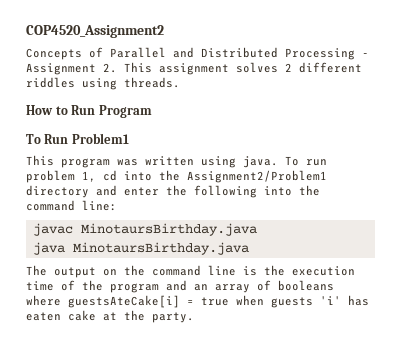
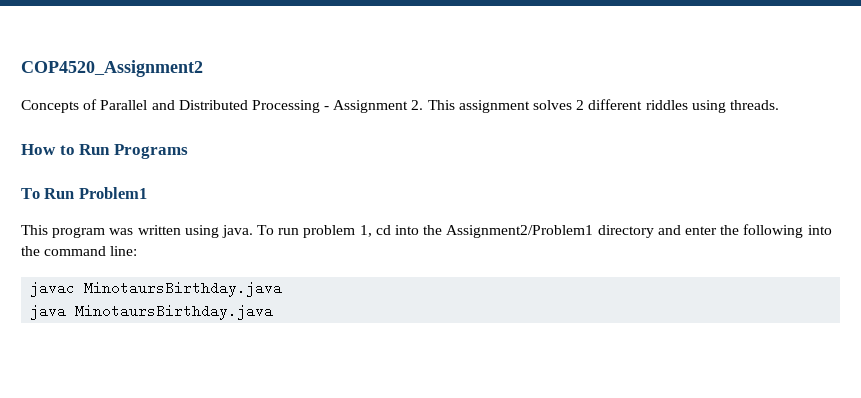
[98,105,152,118] Program -> [113,144,188,159] Programs
[26,265,355,278] [26,280,334,293] [26,295,369,308] [26,310,194,323] // The output on the command line is the execution time of the program and an array of booleans where guestsAteCake[i] = true when guests 'i' has eaten cake at the party. -> (274, 312) none

